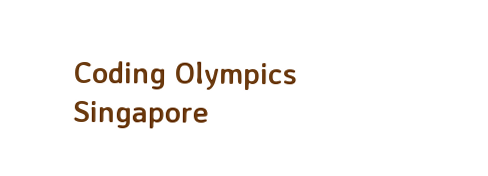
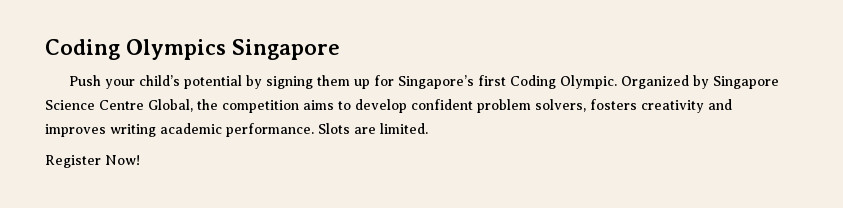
(209, 114) none -> [68,75,779,89] [45,99,732,113] [45,123,428,137] [45,155,140,168] // Push your child’s potential by signing them up for Singapore’s first Coding Olympic. Organized by Singapore Science Centre Global, the competition aims to develop confident problem solvers, fosters creativity and improves writing academic performance. Slots are limited. // Register Now!

